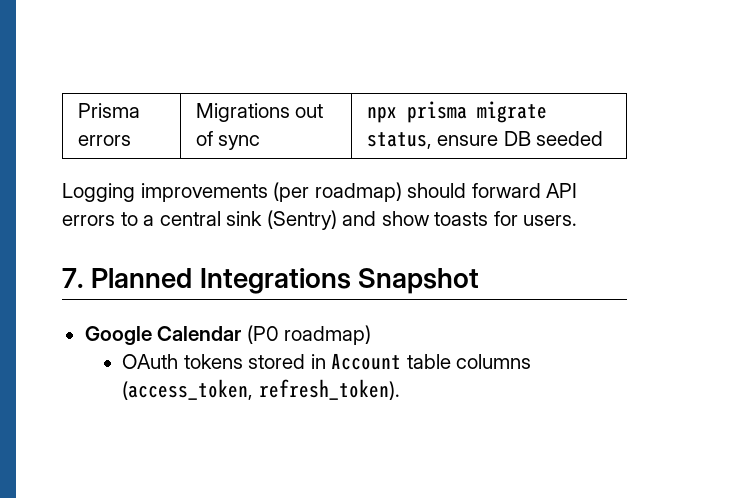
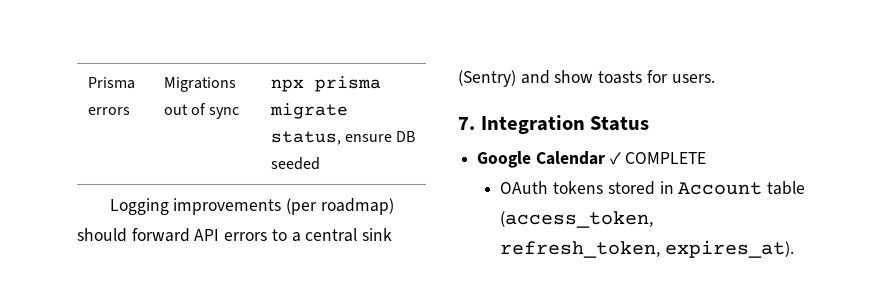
[91,268,480,294] Planned Integrations Snapshot -> [480,115,650,134] Integration Status
[246,325,372,345] (P0 roadmap) -> [609,152,707,165] ✓ COMPLETE
[456,354,532,369] [122,379,400,400] columns (access_token, refresh_token). -> [500,211,654,228] [500,240,795,258] (access_token, refresh_token, expires_at).

